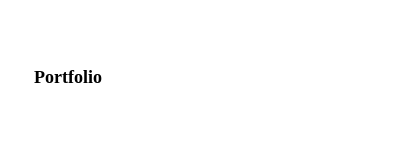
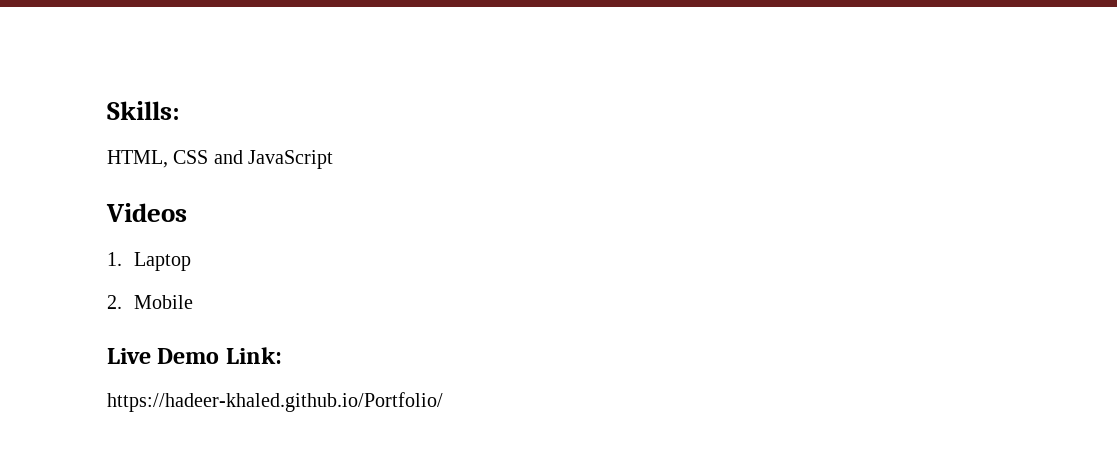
[34,70,102,83] Portfolio -> [107,101,180,120] [107,150,334,169] [106,203,187,222] [107,252,192,271] [107,295,194,309] [107,347,282,364] [107,392,443,412] Skills: // HTML, CSS and JavaScript // Videos // 1. Laptop // 2. Mobile // Live Demo Link: // https://hadeer-khaled.github.io/Portfolio/

